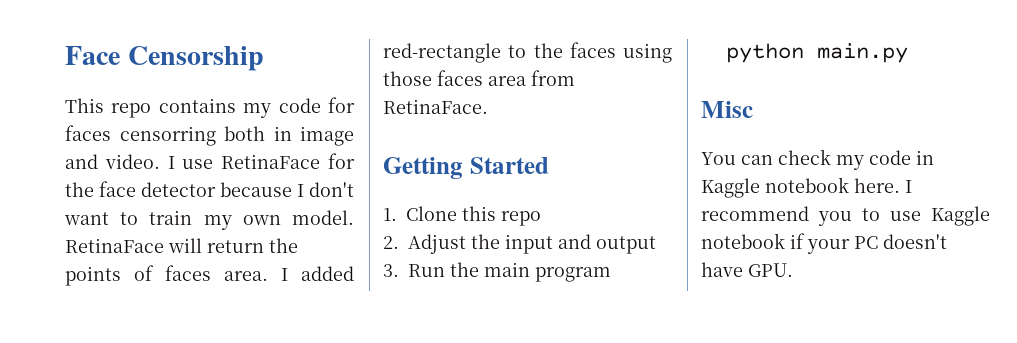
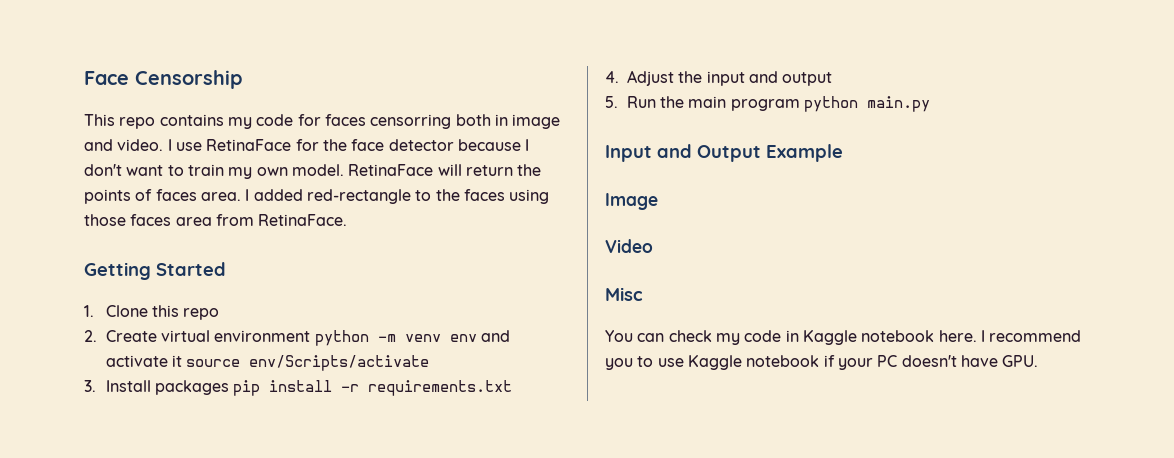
(399, 242) none -> [105,330,511,346] [105,355,430,371] [84,380,513,396] [605,71,619,83] Create virtual environment python -m venv env and activate it source env/Scripts/activate // 3. Install packages pip install -r requirements.txt // 4.
[383,264,399,277] 3. -> [605,96,618,108] 5.
(908, 53) none -> [605,144,843,162] [605,193,658,210] [605,239,653,253] // Input and Output Example // Image // Video

